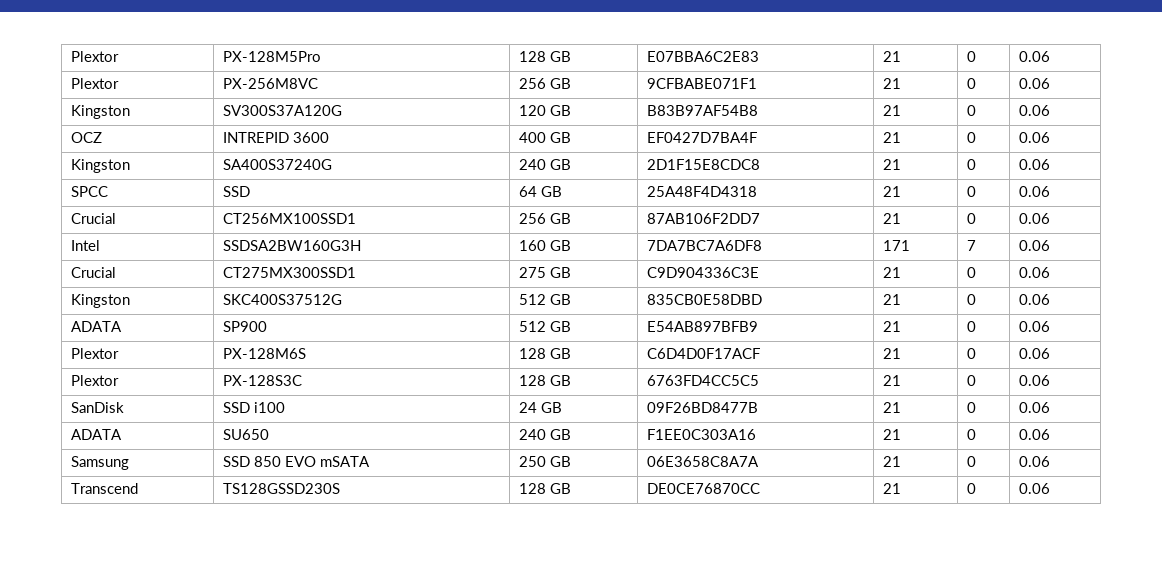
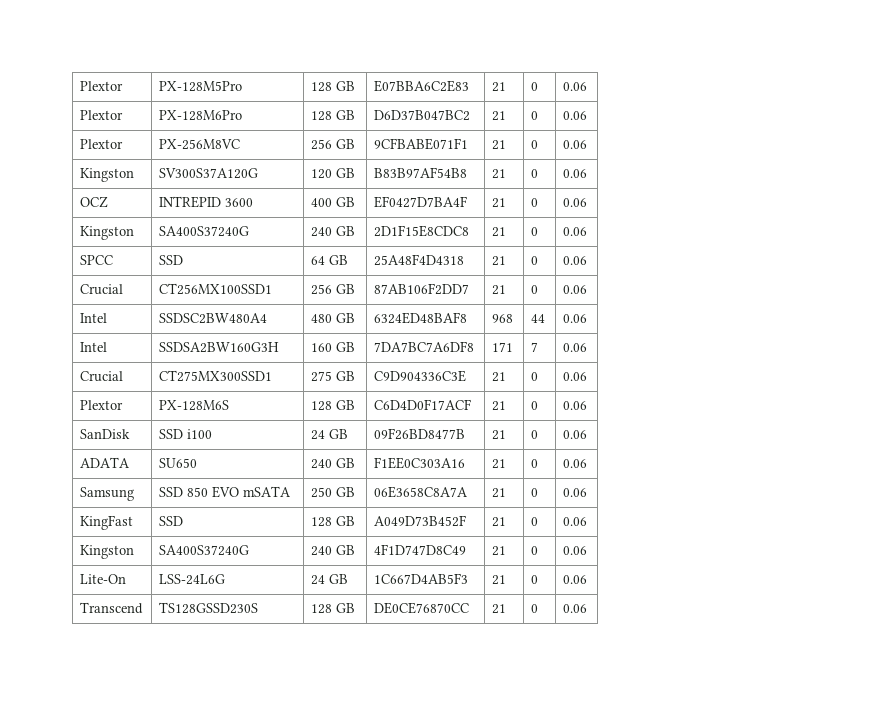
(1051, 56) none -> [80,110,124,120] [159,110,243,121] [311,110,356,121] [374,110,471,121] [492,111,507,121] [531,111,539,120] [563,111,588,120] // Plextor | PX-128M6Pro | 128 GB | D6D37B047BC2 | 21 | 0 | 0.06
(1051, 218) none -> [80,313,108,323] [159,313,268,324] [311,313,356,323] [374,312,468,324] [492,314,514,323] [531,314,546,323] [563,314,588,323] // Intel | SSDSC2BW480A4 | 480 GB | 6324ED48BAF8 | 968 | 44 | 0.06
[71,294,131,308] [223,294,343,305] [519,294,572,305] [647,294,763,305] [883,294,902,305] [967,294,977,305] [1019,294,1051,305] [71,321,123,332] [223,321,268,332] [519,321,572,332] [647,321,759,332] [883,321,902,332] [967,321,977,332] [1019,321,1051,332] // Kingston | SKC400S37512G | 512 GB | 835CB0E58DBD | 21 | 0 | 0.06 // ADATA | SP900 | 512 GB | E54AB897BFB9 | 21 | 0 | 0.06 -> (588, 376) none
[71,375,120,386] [223,375,303,386] [519,375,572,386] [647,375,760,386] [883,375,902,386] [967,375,977,386] [1019,375,1051,386] // Plextor | PX-128S3C | 128 GB | 6763FD4CC5C5 | 21 | 0 | 0.06 -> (588, 405) none
(1051, 461) none -> [80,515,134,530] [159,516,184,526] [311,516,356,527] [374,515,467,527] [492,517,507,527] [531,517,539,526] [563,517,588,526] [80,545,135,559] [159,545,250,556] [311,545,356,556] [374,544,467,555] [492,546,507,556] [531,546,539,555] [563,546,588,555] [80,574,127,584] [159,574,226,585] [311,574,349,585] [374,573,469,584] [492,575,507,585] [531,575,539,584] [563,575,588,584] // KingFast | SSD | 128 GB | A049D73B452F | 21 | 0 | 0.06 // Kingston | SA400S37240G | 240 GB | 4F1D747D8C49 | 21 | 0 | 0.06 // Lite-On | LSS-24L6G | 24 GB | 1C667D4AB5F3 | 21 | 0 | 0.06

